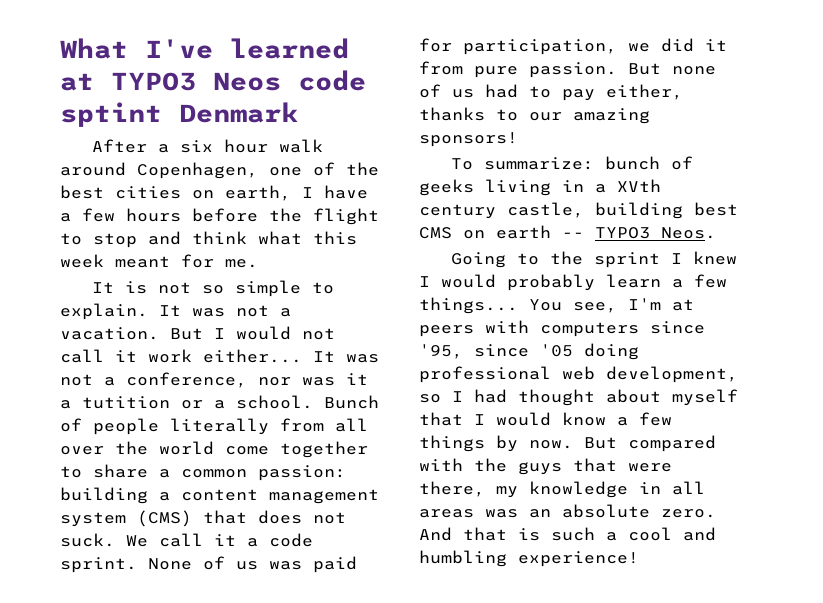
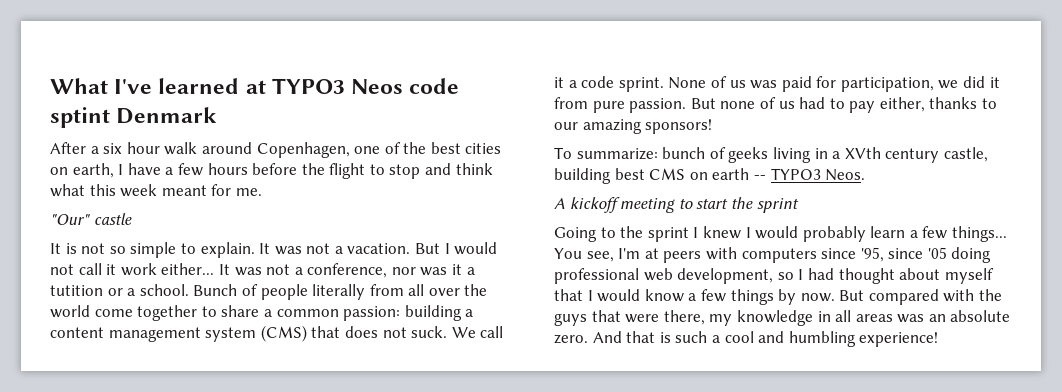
(258, 263) none -> [50,213,132,225] // "Our" castle
(716, 233) none -> [554,197,799,213] // A kickoff meeting to start the sprint

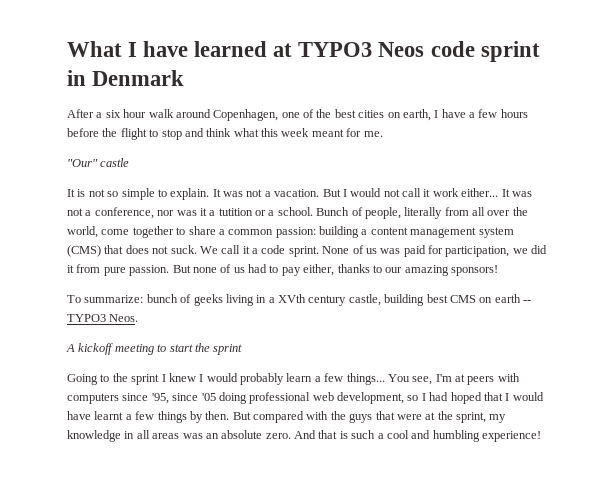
[114,79,153,94] I've -> [128,41,189,57] I have
[50,107,110,128] sptint -> [480,41,540,62] [67,70,86,86] sprint in
[260,284,308,300] people -> [364,207,401,219] people,
[50,305,90,318] world -> [67,226,98,238] world,
[838,268,994,284] thought about myself -> [450,392,482,404] hoped
[644,289,684,302] know -> [67,411,124,420] have learnt
[800,293,835,302] now. -> [205,411,230,420] then.
[663,310,705,325] there, -> [425,411,486,423] at the sprint,

